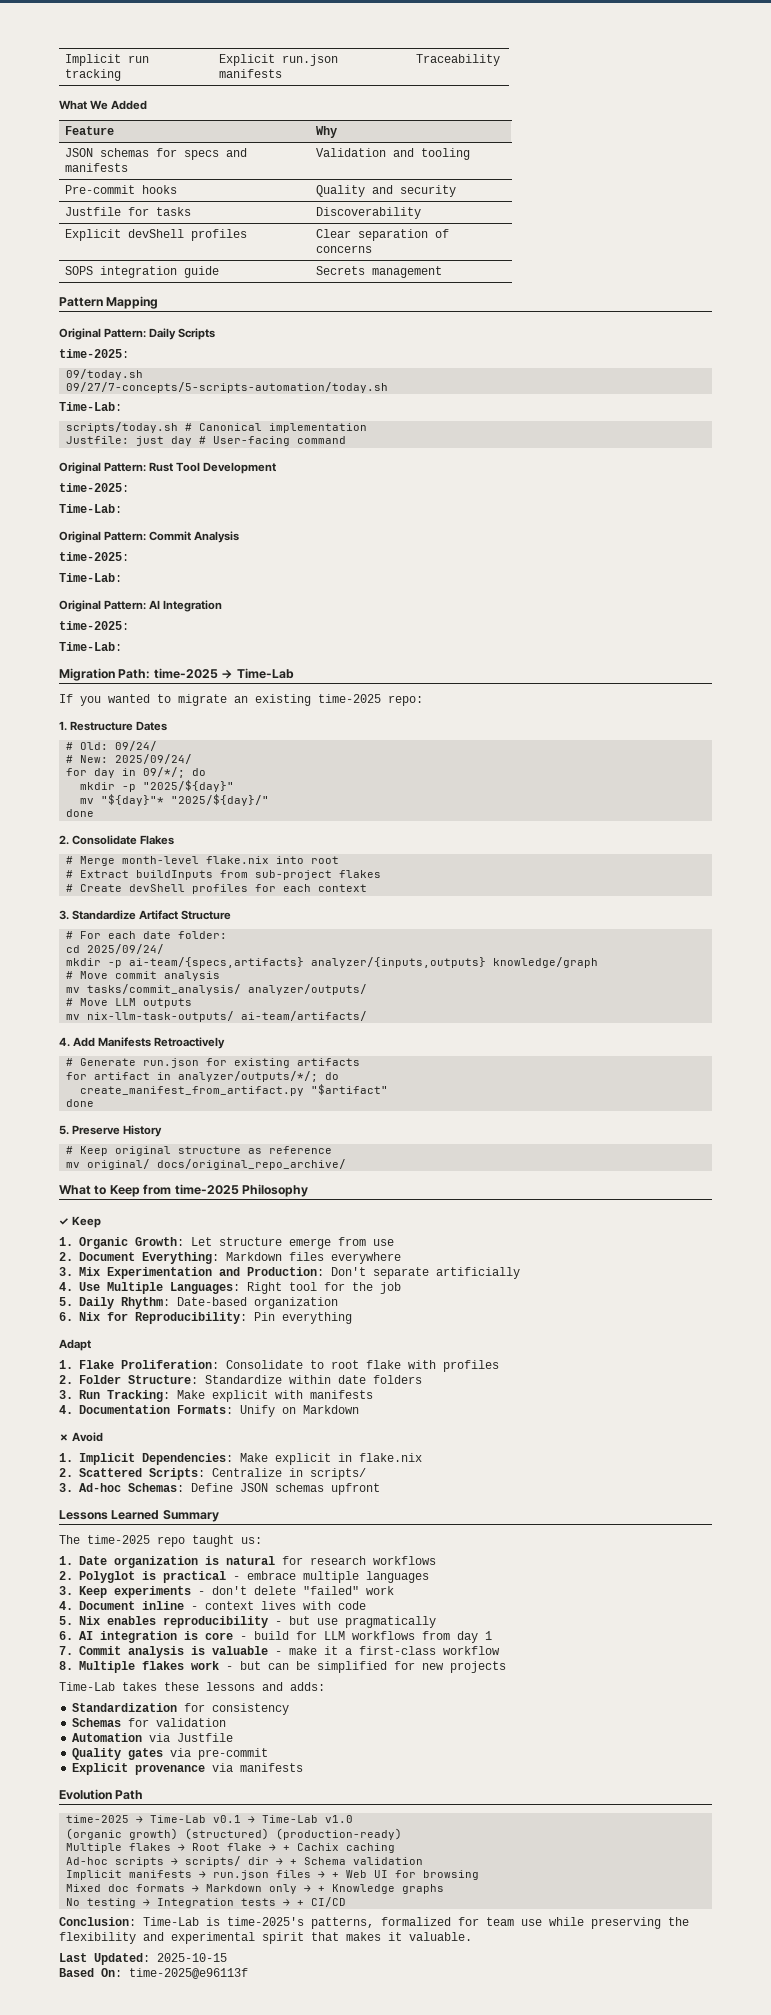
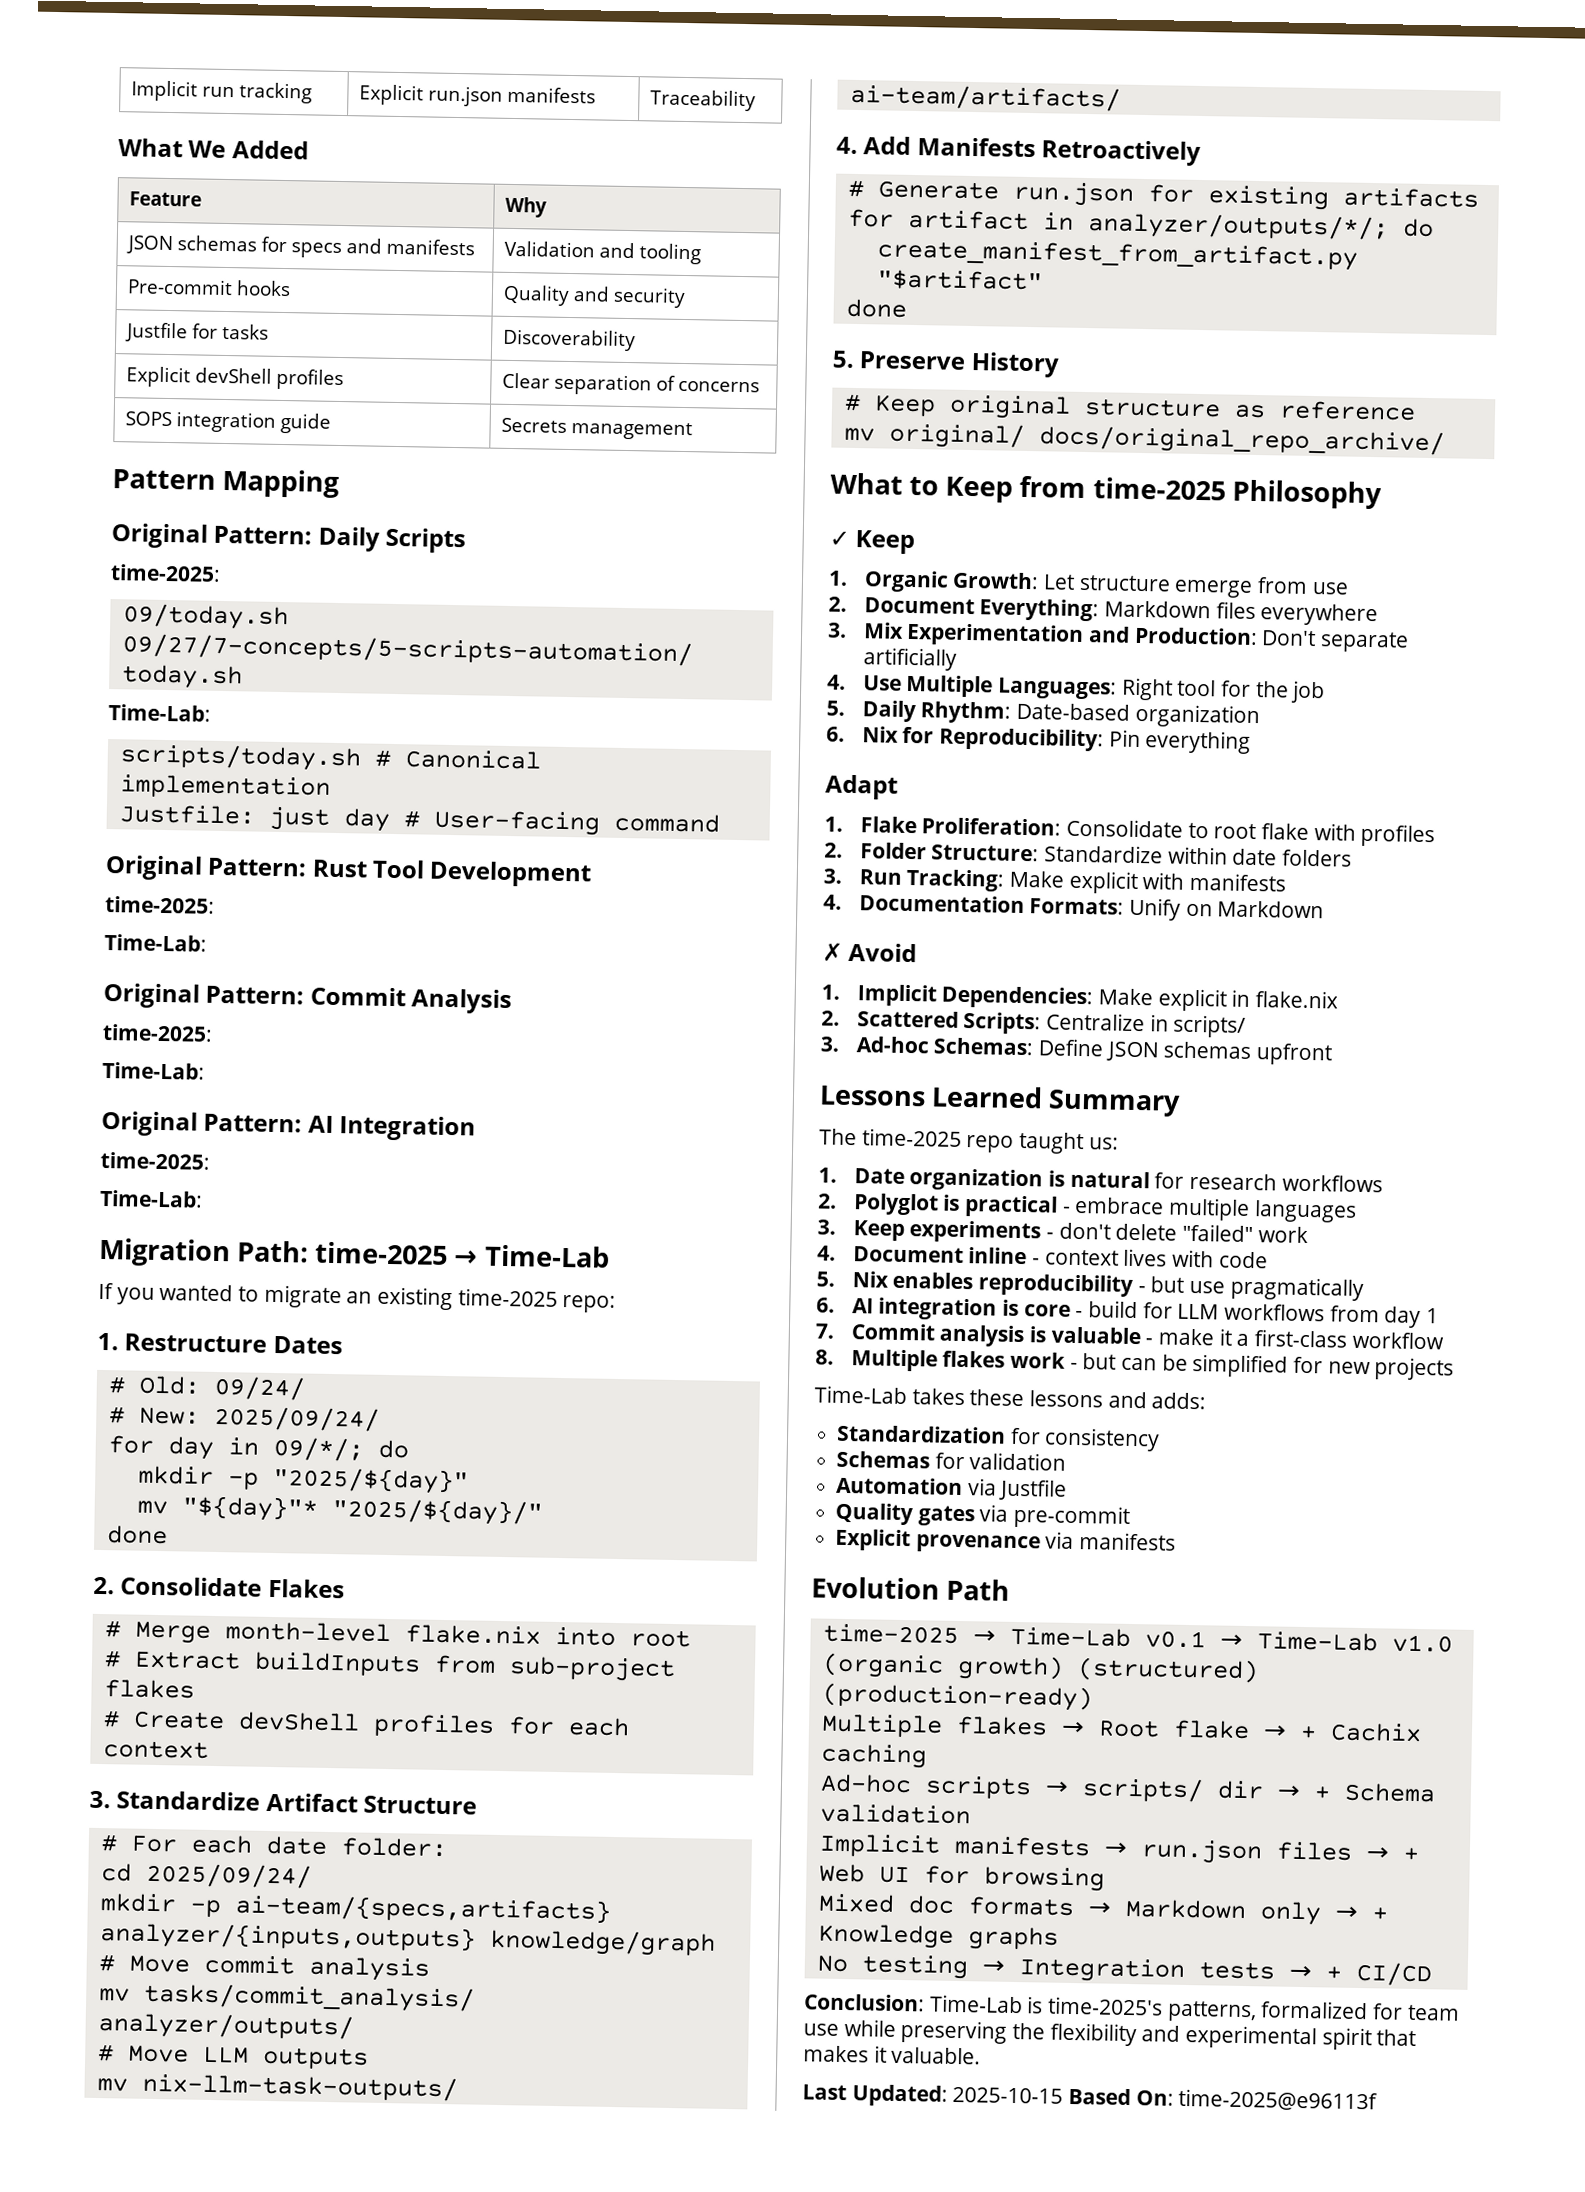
(227, 1957) // -> (1064, 2095) none

